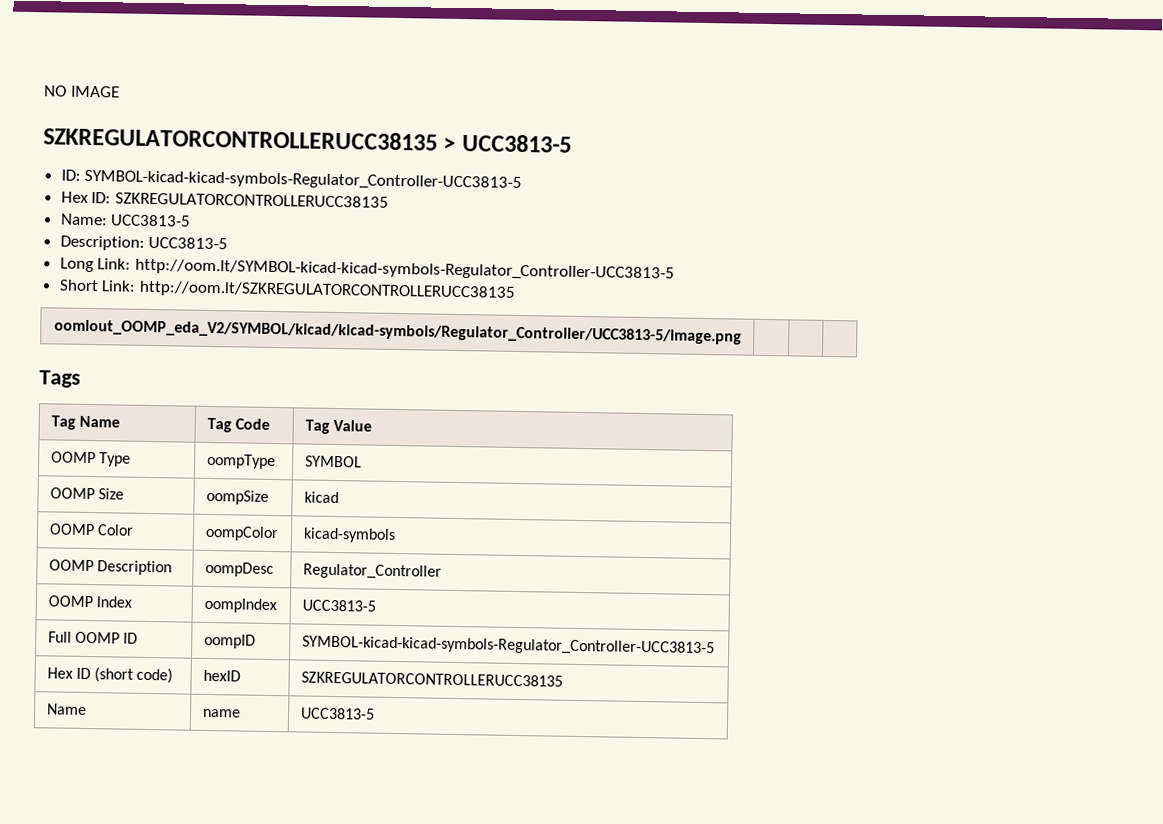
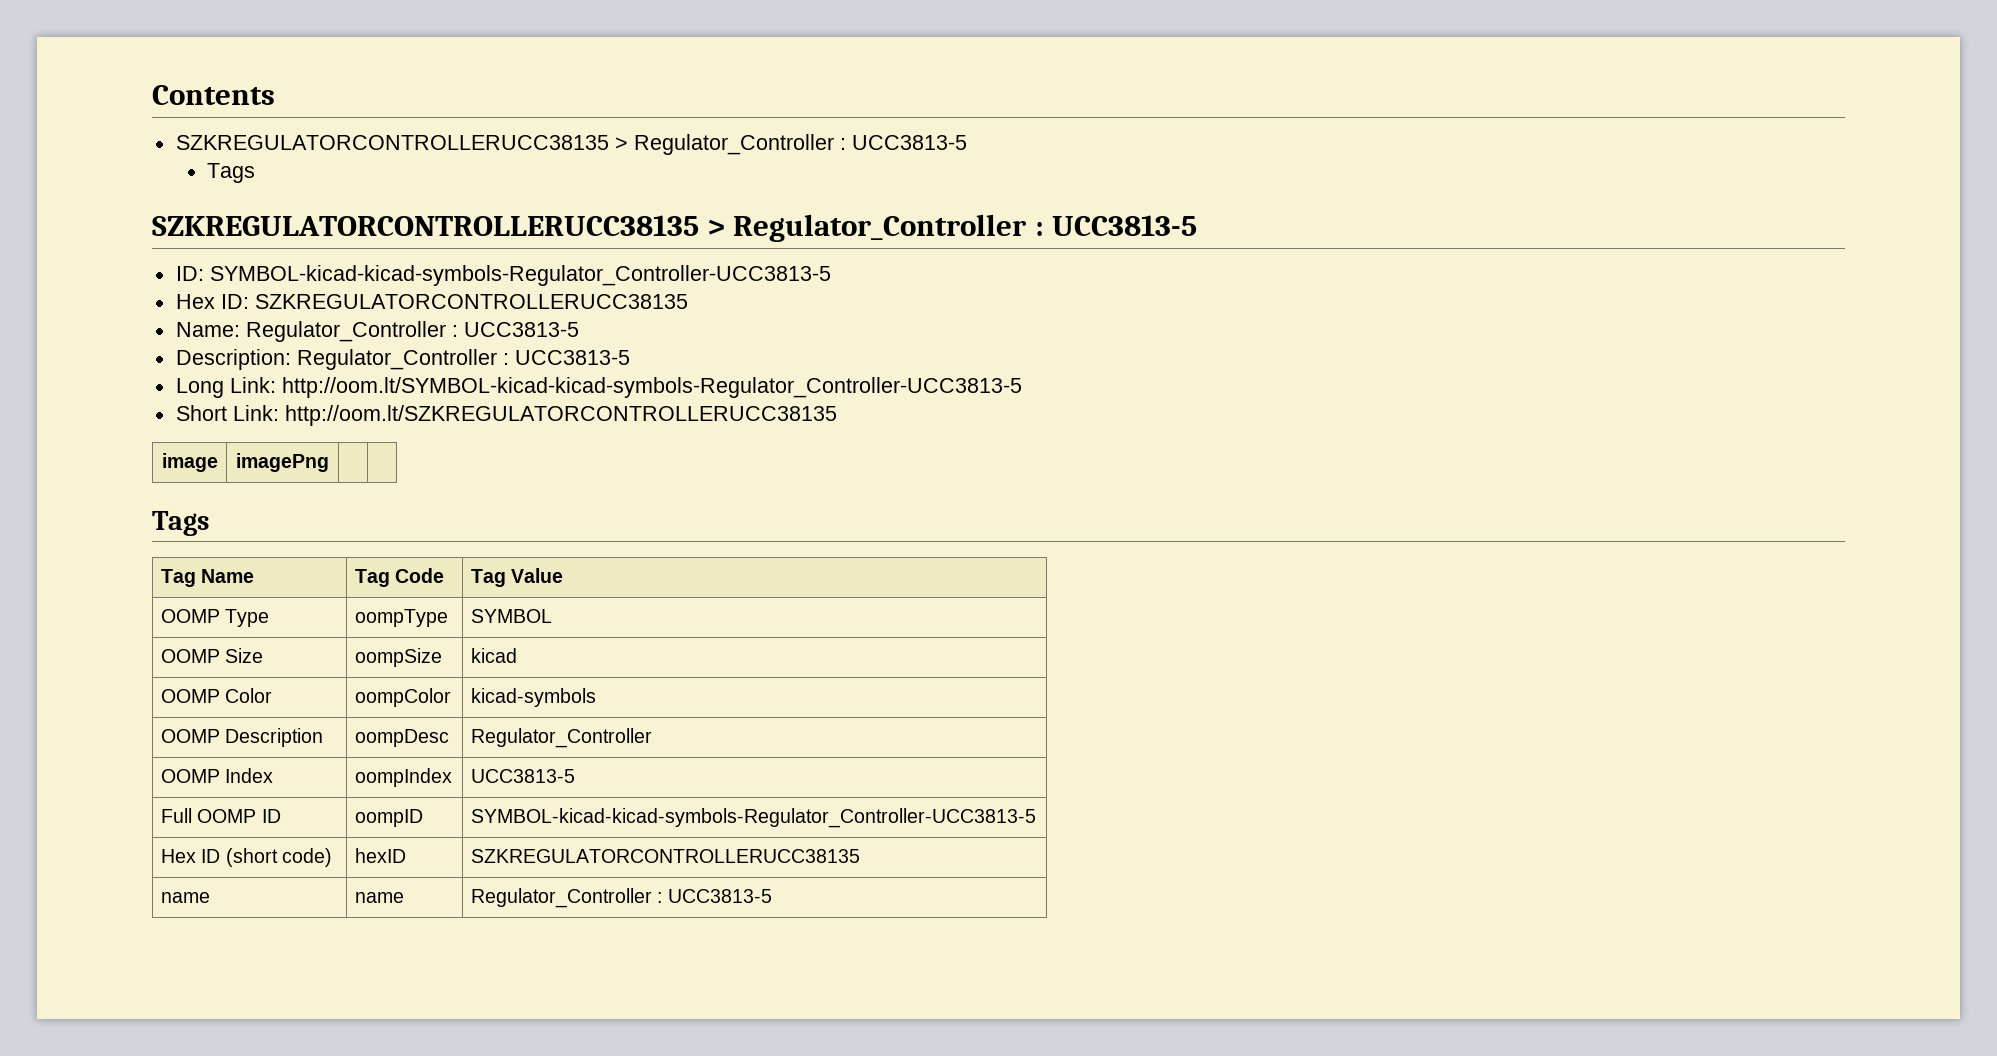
[44,85,120,98] [43,127,457,151] NO IMAGE // SZKREGULATORCONTROLLERUCC38135 > -> [152,85,275,105] [175,134,967,155] [207,163,256,183] [152,214,1044,242] Contents // SZKREGULATORCONTROLLERUCC38135 > Regulator_Controller : UCC3813-5 // Tags // SZKREGULATORCONTROLLERUCC38135 > Regulator_Controller :
(108, 219) none -> [245,321,458,342] Regulator_Controller :
(145, 243) none -> [296,349,509,370] Regulator_Controller :
[53,319,742,345] oomlout_OOMP_eda_V2/SYMBOL/kicad/kicad-symbols/Regulator_Controller/UCC3813-5/image.png | -> [161,453,218,472] [236,453,329,472] image | imagePng
[46,703,87,715] [202,708,241,718] Name | name | -> [160,892,210,903] [354,892,404,903] [470,888,663,908] name | name | Regulator_Controller :

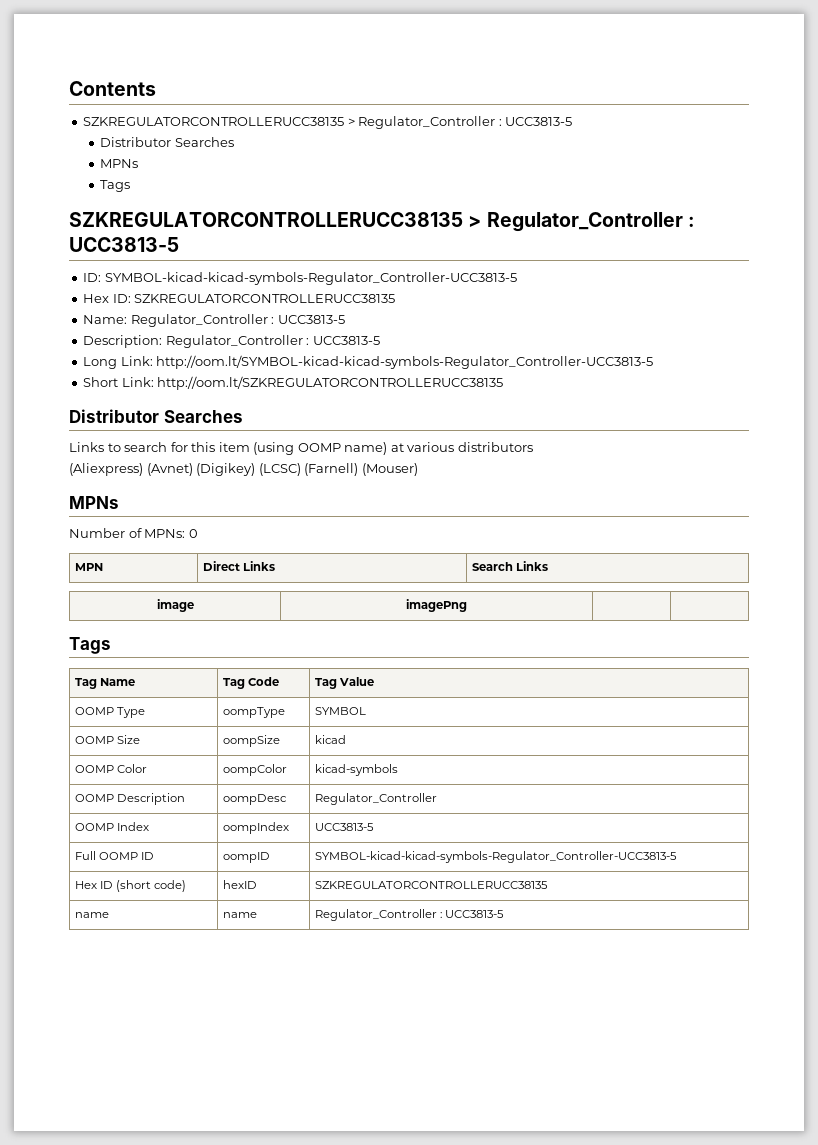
(967, 142) none -> [100,137,234,147] [100,159,139,168] // Distributor Searches // MPNs
(837, 415) none -> [69,409,243,423] [69,442,533,455] [69,463,418,476] [69,496,119,509] [69,528,198,538] [74,563,103,571] [202,561,276,571] [471,561,549,571] // Distributor Searches // Links to search for this item (using OOMP name) at various distributors // (Aliexpress) (Avnet) (Digikey) (LCSC) (Farnell) (Mouser) // MPNs // Number of MPNs: 0 // MPN | Direct Links | Search Links

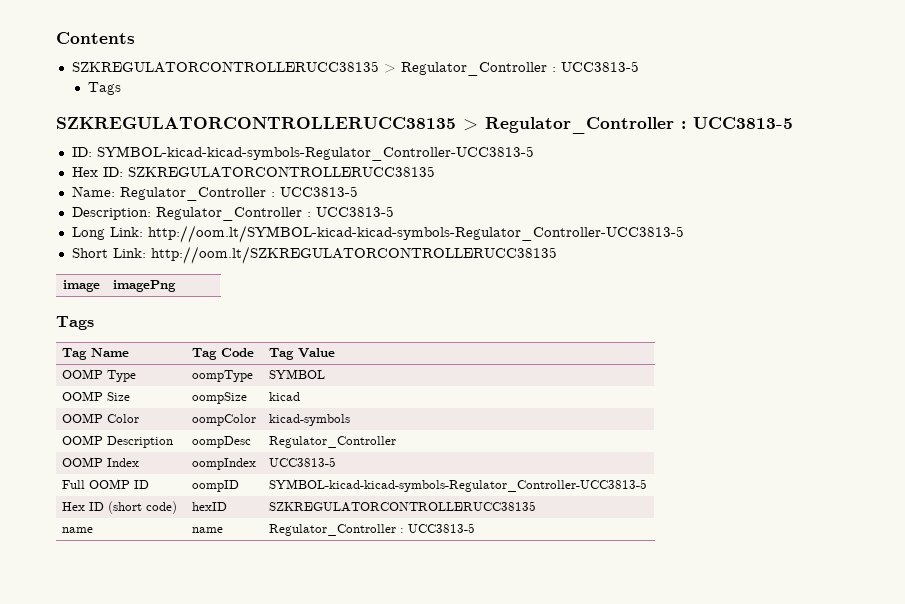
[100,137,234,147] [100,159,139,168] // Distributor Searches // MPNs -> (639, 66) none
[69,409,243,423] [69,442,533,455] [69,463,418,476] [69,496,119,509] [69,528,198,538] [74,563,103,571] [202,561,276,571] [471,561,549,571] // Distributor Searches // Links to search for this item (using OOMP name) at various distributors // (Aliexpress) (Avnet) (Digikey) (LCSC) (Farnell) (Mouser) // MPNs // Number of MPNs: 0 // MPN | Direct Links | Search Links -> (557, 255) none

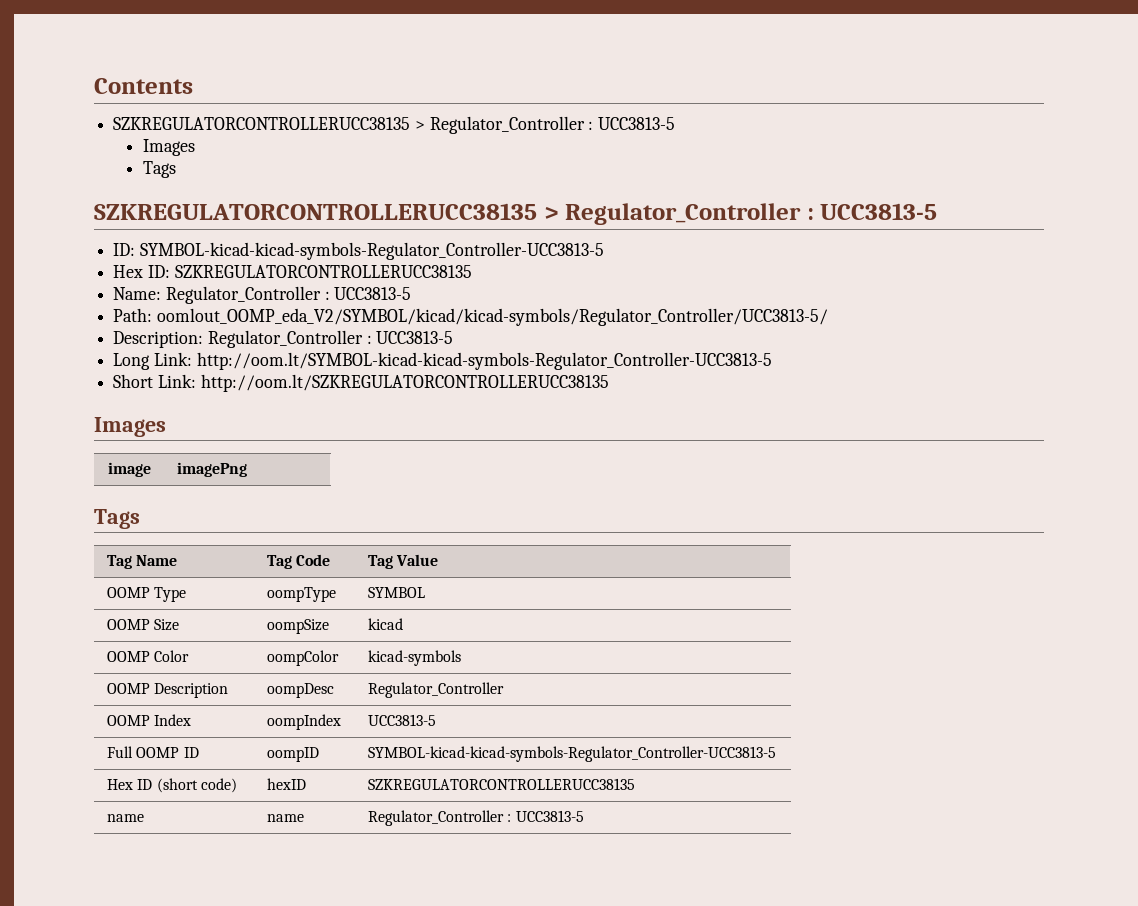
(639, 66) none -> [142,139,195,156] // Images
(358, 191) none -> [113,308,828,326] // Path: oomlout_OOMP_eda_V2/SYMBOL/kicad/kicad-symbols/Regulator_Controller/UCC3813-5/
(557, 255) none -> [94,417,166,437] // Images

